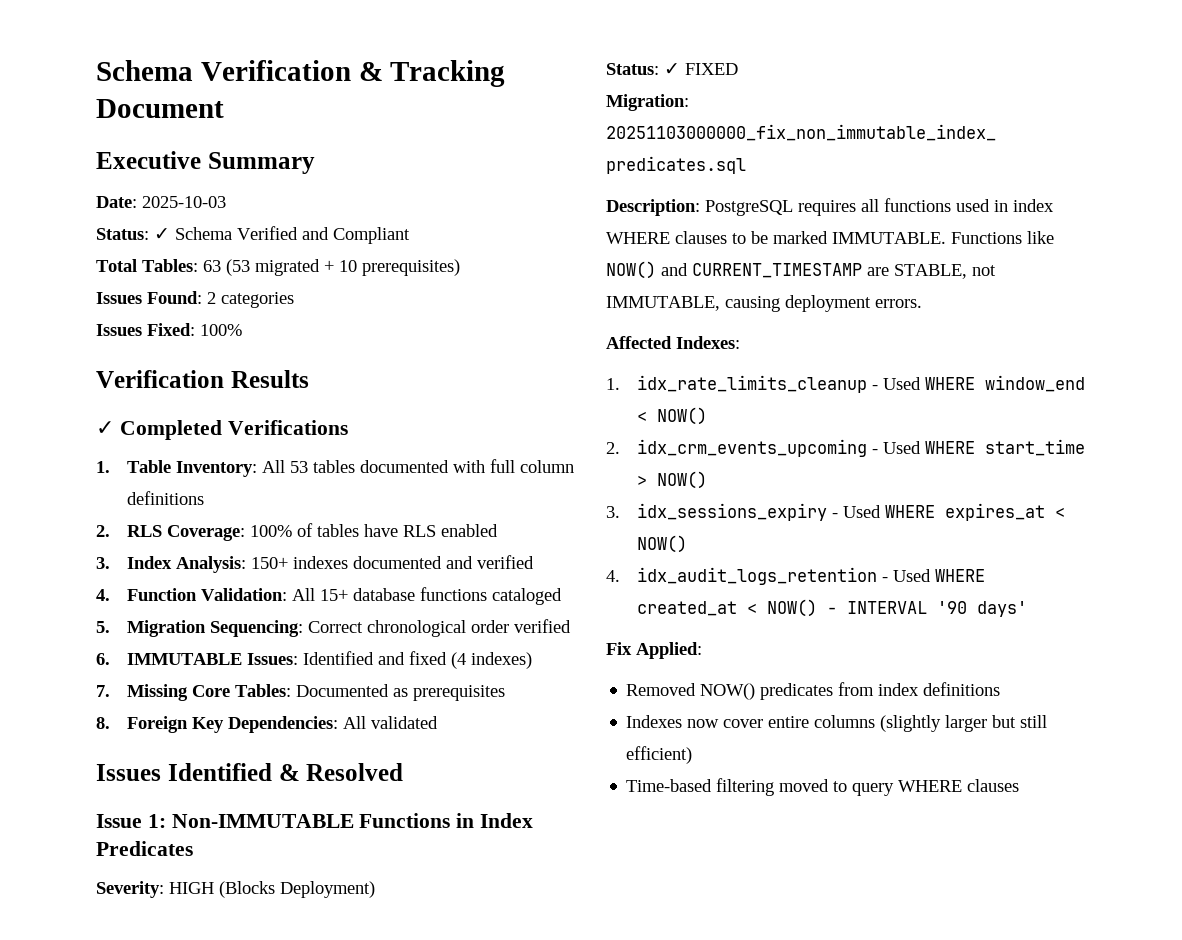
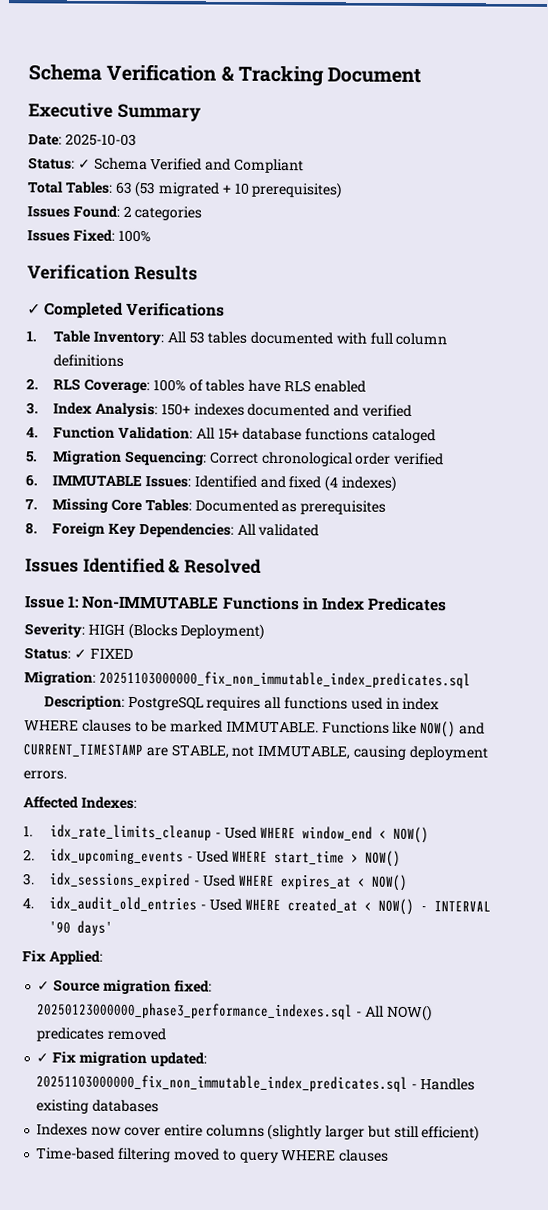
[636,439,867,457] idx_crm_events_upcoming -> [50,848,185,865] idx_upcoming_events
[636,503,827,521] idx_sessions_expiry -> [49,872,192,889] idx_sessions_expired
[636,567,877,585] idx_audit_logs_retention -> [49,896,198,912] idx_audit_old_entries
[626,682,1001,700] Removed NOW() predicates from index definitions -> [37,979,212,995] [37,1002,432,1022] [36,1027,167,1042] [36,1051,207,1067] [36,1074,475,1092] [36,1099,160,1114] ✓ Source migration fixed: 20250123000000_phase3_performance_indexes.sql - All NOW() predicates removed // ✓ Fix migration updated: 20251103000000_fix_non_immutable_index_predicates.sql - Handles existing databases

